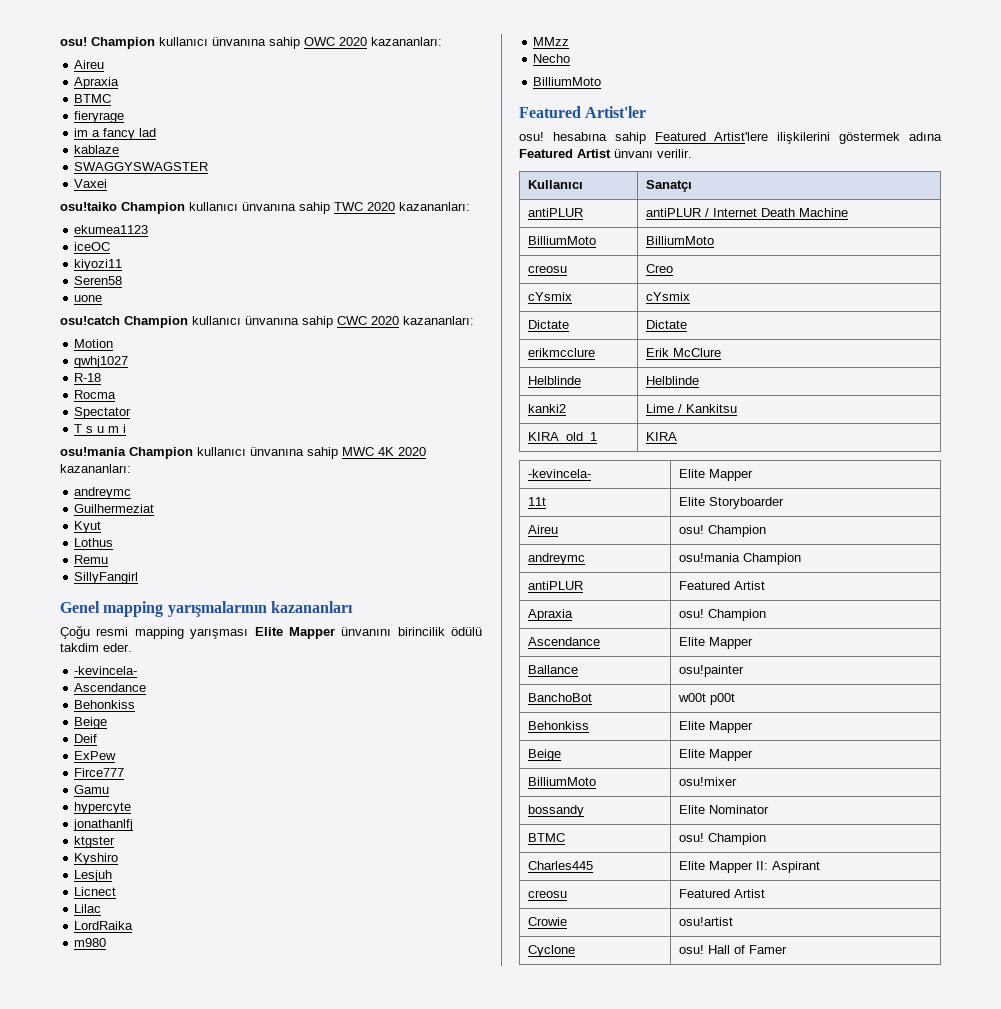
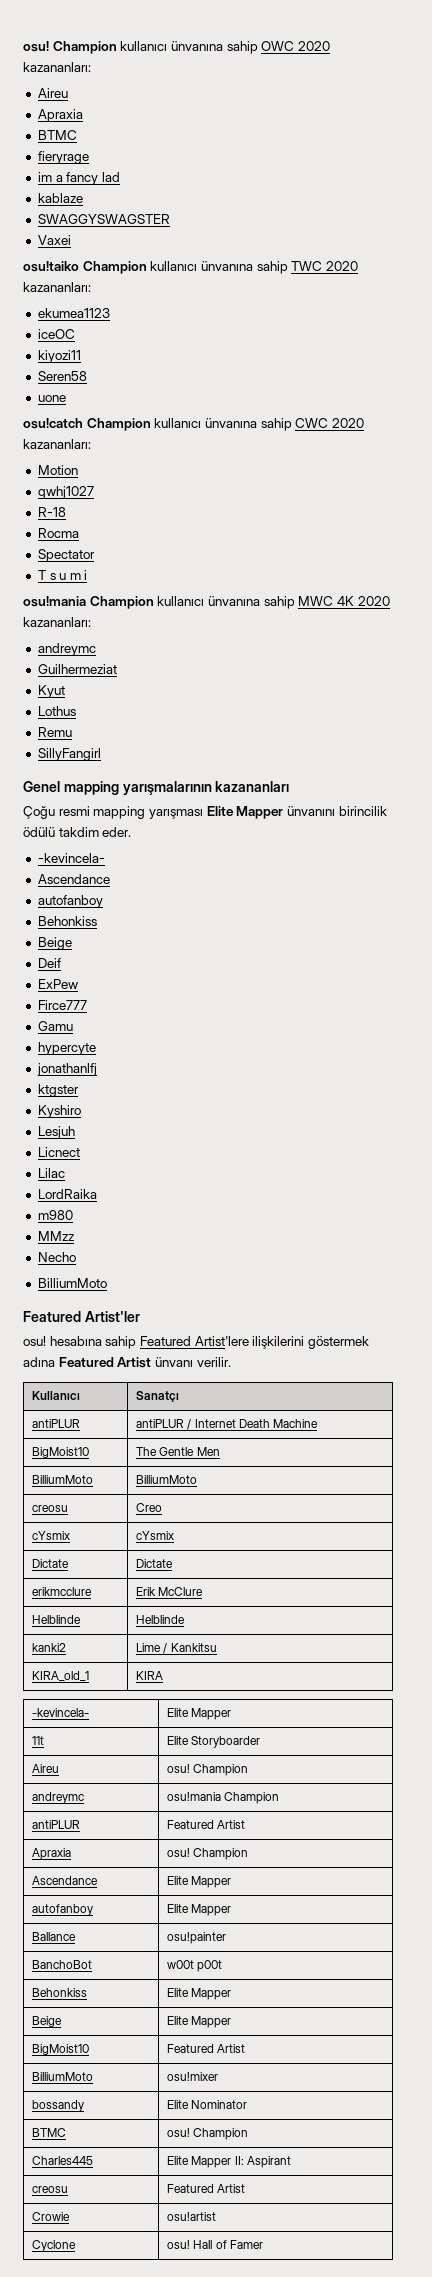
(147, 687) none -> [37,895,103,908] // autofanboy
(848, 212) none -> [32,1447,90,1458] [136,1447,220,1456] // BigMoist10 | The Gentle Men
(753, 643) none -> [32,1904,94,1916] [167,1904,232,1916] // autofanboy | Elite Mapper
(753, 755) none -> [32,2044,90,2055] [167,2044,246,2053] // BigMoist10 | Featured Artist

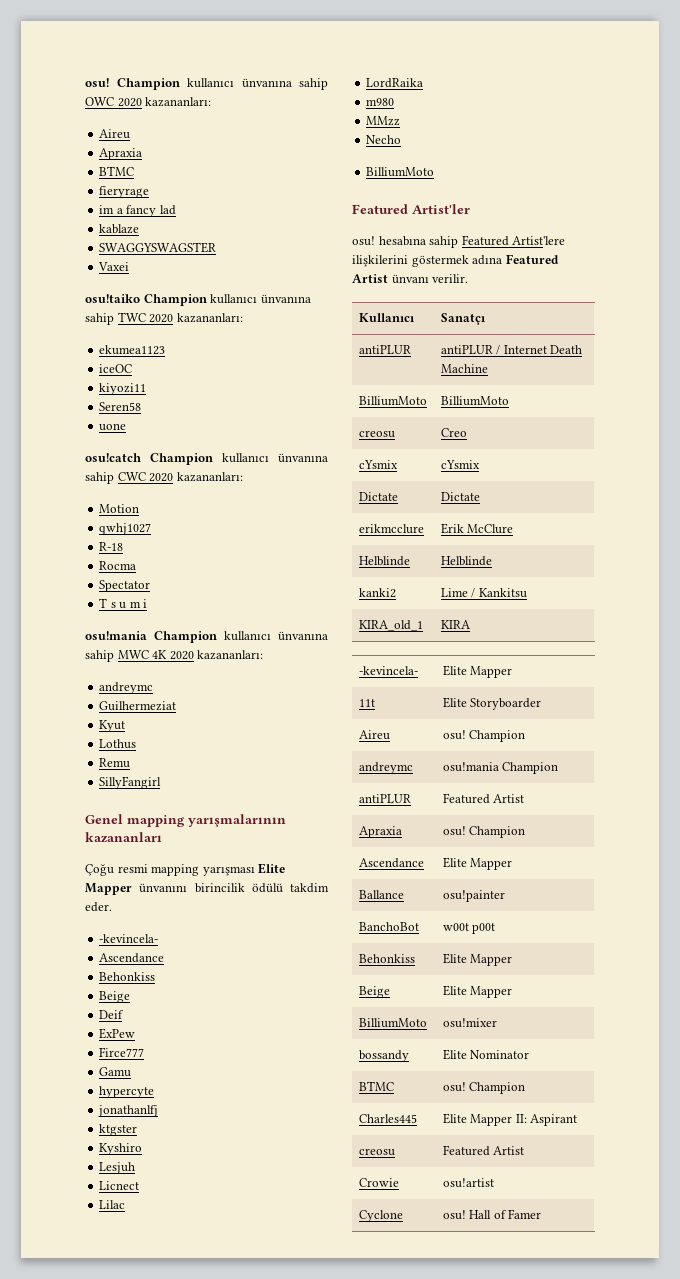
[37,895,103,908] // autofanboy -> (165, 958) none
[32,1447,90,1458] [136,1447,220,1456] // BigMoist10 | The Gentle Men -> (488, 368) none
[32,1904,94,1916] [167,1904,232,1916] // autofanboy | Elite Mapper -> (513, 864) none
[32,2044,90,2055] [167,2044,246,2053] // BigMoist10 | Featured Artist -> (513, 992) none

